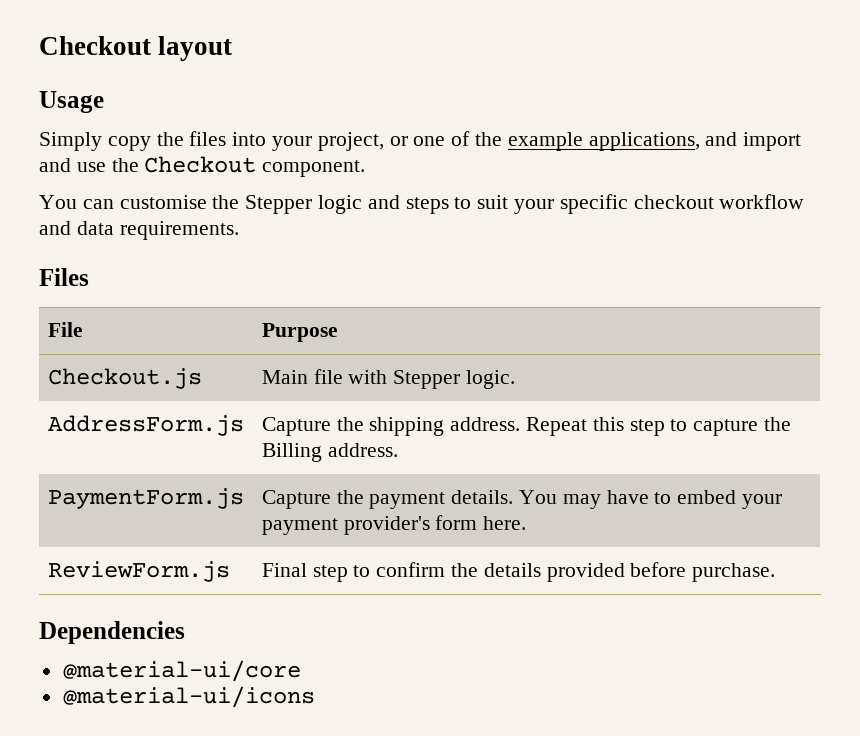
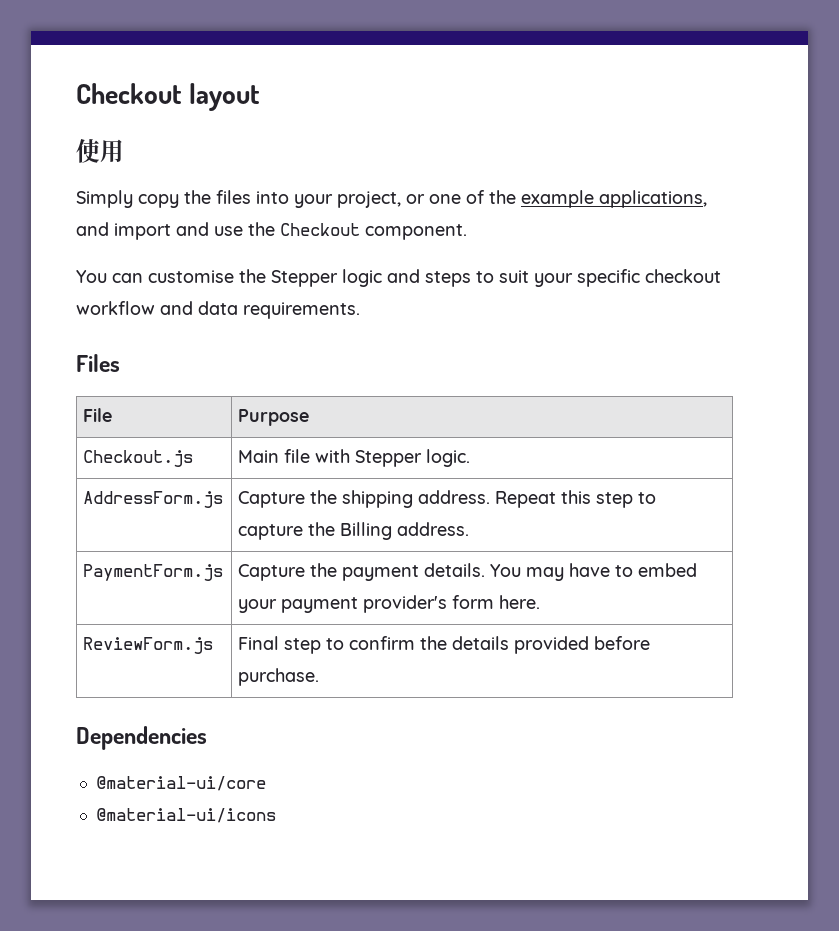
[39,91,104,113] Usage -> [76,139,124,163] 使用

